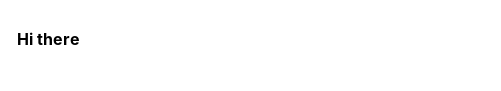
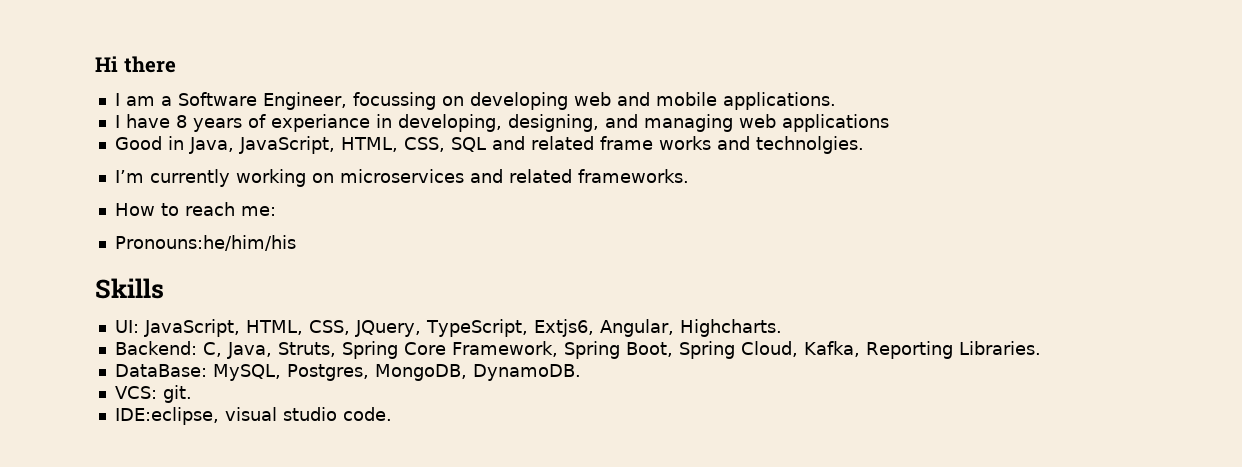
(81, 39) none -> [114,92,836,110] [114,114,889,132] [114,136,864,154] [114,169,689,187] [114,202,276,216] [114,235,296,251] [95,278,164,299] [114,319,782,337] [114,341,1041,359] [114,364,581,381] [114,385,192,403] [114,407,392,425] // I am a Software Engineer, focussing on developing web and mobile applications. // I have 8 years of experiance in developing, designing, and managing web applications // Good in Java, JavaScript, HTML, CSS, SQL and related frame works and technolgies. // I’m currently working on microservices and related frameworks. // How to reach me: // Pronouns:he/him/his // Skills // UI: JavaScript, HTML, CSS, JQuery, TypeScript, Extjs6, Angular, Highcharts. // Backend: C, Java, Struts, Spring Core Framework, Spring Boot, Spring Cloud, Kafka, Reporting Libraries. // DataBase: MySQL, Postgres, MongoDB, DynamoDB. // VCS: git. // IDE:eclipse, visual studio code.

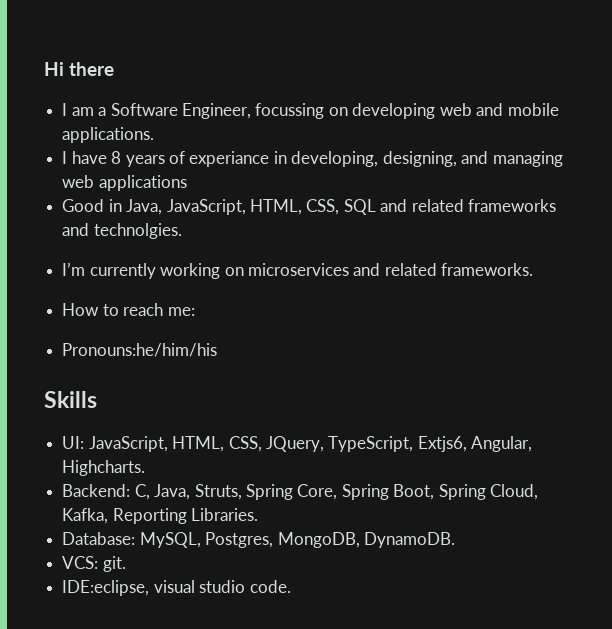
[599,136,711,150] frame works -> [468,199,557,212] frameworks
[403,341,558,357] Core Framework, -> [297,484,338,500] Core,
[114,364,207,377] DataBase: -> [62,532,136,545] Database:

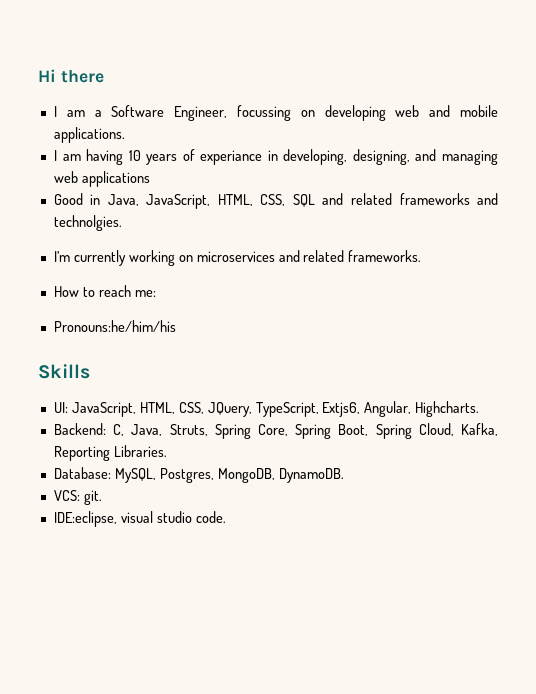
[71,151,122,164] have 8 -> [62,149,141,165] am having 10

